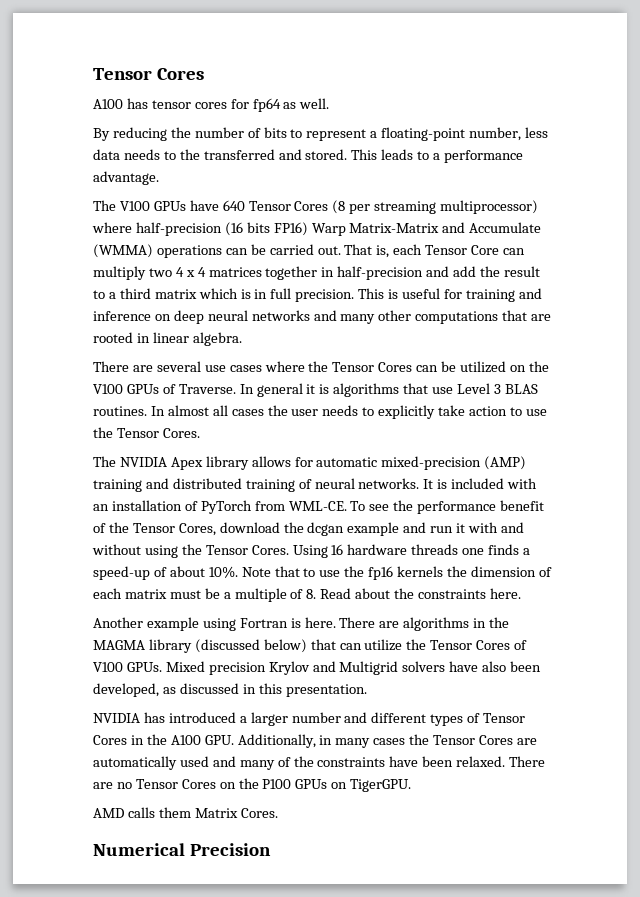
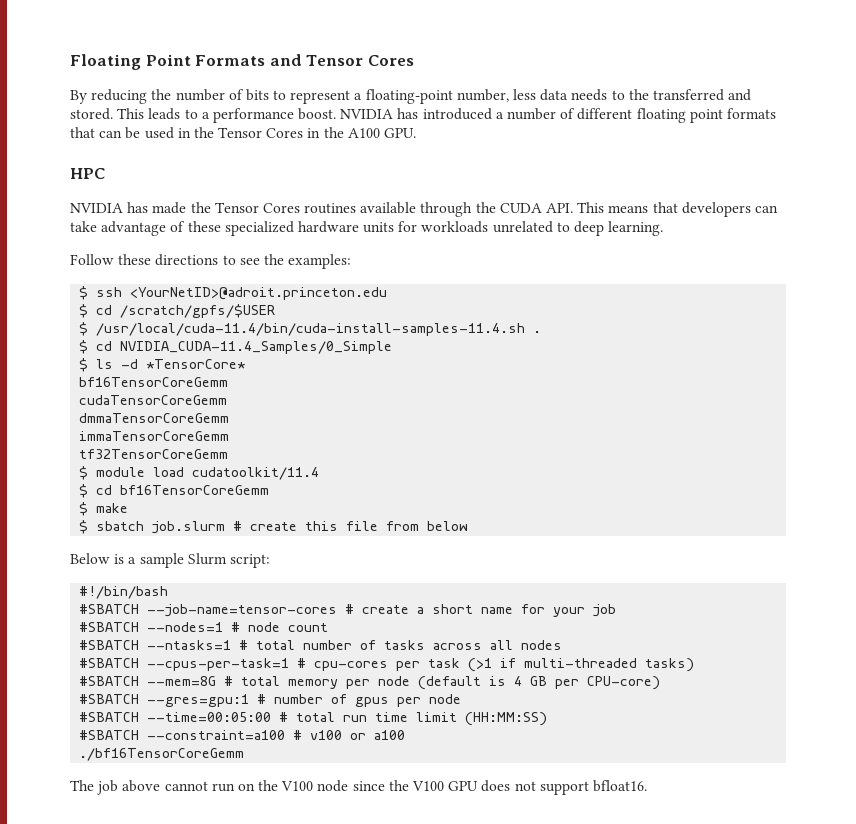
[93,68,204,80] [93,98,330,112] Tensor Cores // A100 has tensor cores for fp64 as well. -> [70,54,414,70] Floating Point Formats and Tensor Cores
[93,171,159,185] [93,200,539,214] [92,222,542,236] [93,244,526,258] [93,266,540,280] [93,288,542,302] [93,310,552,324] [93,332,242,346] [93,361,549,373] [93,383,538,397] [93,405,547,419] [93,427,200,438] [93,456,527,470] [93,478,538,492] [93,500,545,514] [93,522,524,536] [92,544,531,558] [93,566,552,580] [93,588,521,602] [93,617,510,631] [93,639,528,653] [93,661,542,675] [93,683,367,697] [93,712,481,726] advantage. // The V100 GPUs have 640 Tensor Cores (8 per streaming multiprocessor) where half-precision (16 bits FP16) Warp Matrix-Matrix and Accumulate (WMMA) operations can be carried out. That is, each Tensor Core can multiply two 4 x 4 matrices together in half-precision and add the result to a third matrix which is in full precision. This is useful for training and inference on deep neural networks and many other computations that are rooted in linear algebra. // There are several use cases where the Tensor Cores can be utilized on the V100 GPUs of Traverse. In general it is algorithms that use Level 3 BLAS routines. In almost all cases the user needs to explicitly take action to use the Tensor Cores. // The NVIDIA Apex library allows for automatic mixed-precision (AMP) training and distributed training of neural networks. It is included with an installation of PyTorch from WML-CE. To see the performance benefit of the Tensor Cores, download the dcgan example and run it with and without using the Tensor Cores. Using 16 hardware threads one finds a speed-up of about 10%. Note that to use the fp16 kernels the dimension of each matrix must be a multiple of 8. Read about the constraints here. // Another example using Fortran is here. There are algorithms in the MAGMA library (discussed below) that can utilize the Tensor Cores of V100 GPUs. Mixed precision Krylov and Multigrid solvers have also been developed, as discussed in this presentation. // NVIDIA has introduced a larger number and different types of -> [298,108,776,123] [70,127,214,139] boost. NVIDIA has introduced a number of different floating point formats that can be used in the
[237,734,537,748] [93,756,546,770] [93,778,412,792] [93,807,278,818] [93,843,271,856] Additionally, in many cases the Tensor Cores are automatically used and many of the constraints have been relaxed. There are no Tensor Cores on the P100 GPUs on TigerGPU. // AMD calls them Matrix Cores. // Numerical Precision -> [70,168,105,179] [70,202,778,217] [70,221,664,236] [70,254,352,269] [79,286,388,300] [79,304,276,318] [79,322,542,336] [79,340,393,354] [79,358,246,372] [79,377,229,387] [79,395,228,405] [79,413,230,423] [79,431,230,441] [79,449,229,459] [79,466,320,480] [79,484,270,498] [79,502,129,516] [79,520,469,534] [70,553,270,568] [79,586,169,599] [79,604,617,617] [79,622,329,632] [79,640,563,650] [79,658,695,672] [79,676,661,690] [79,694,462,707] [79,712,548,726] [79,730,406,740] [79,748,245,761] [70,780,647,795] // HPC // NVIDIA has made the Tensor Cores routines available through the CUDA API. This means that developers can take advantage of these specialized hardware units for workloads unrelated to deep learning. // Follow these directions to see the examples: // $ ssh <YourNetID>@adroit.princeton.edu // $ cd /scratch/gpfs/$USER // $ /usr/local/cuda-11.4/bin/cuda-install-samples-11.4.sh . // $ cd NVIDIA_CUDA-11.4_Samples/0_Simple // $ ls -d *TensorCore* // bf16TensorCoreGemm // cudaTensorCoreGemm // dmmaTensorCoreGemm // immaTensorCoreGemm // tf32TensorCoreGemm // $ module load cudatoolkit/11.4 // $ cd bf16TensorCoreGemm // $ make // $ sbatch job.slurm # create this file from below // Below is a sample Slurm script: // #!/bin/bash // #SBATCH --job-name=tensor-cores # create a short name for your job // #SBATCH --nodes=1 # node count // #SBATCH --ntasks=1 # total number of tasks across all nodes // #SBATCH --cpus-per-task=1 # cpu-cores per task (>1 if multi-threaded tasks) // #SBATCH --mem=8G # total memory per node (default is 4 GB per CPU-core) // #SBATCH --gres=gpu:1 # number of gpus per node // #SBATCH --time=00:05:00 # total run time limit (HH:MM:SS) // #SBATCH --constraint=a100 # v100 or a100 // ./bf16TensorCoreGemm // The job above cannot run on the V100 node since the V100 GPU does not support bfloat16.

